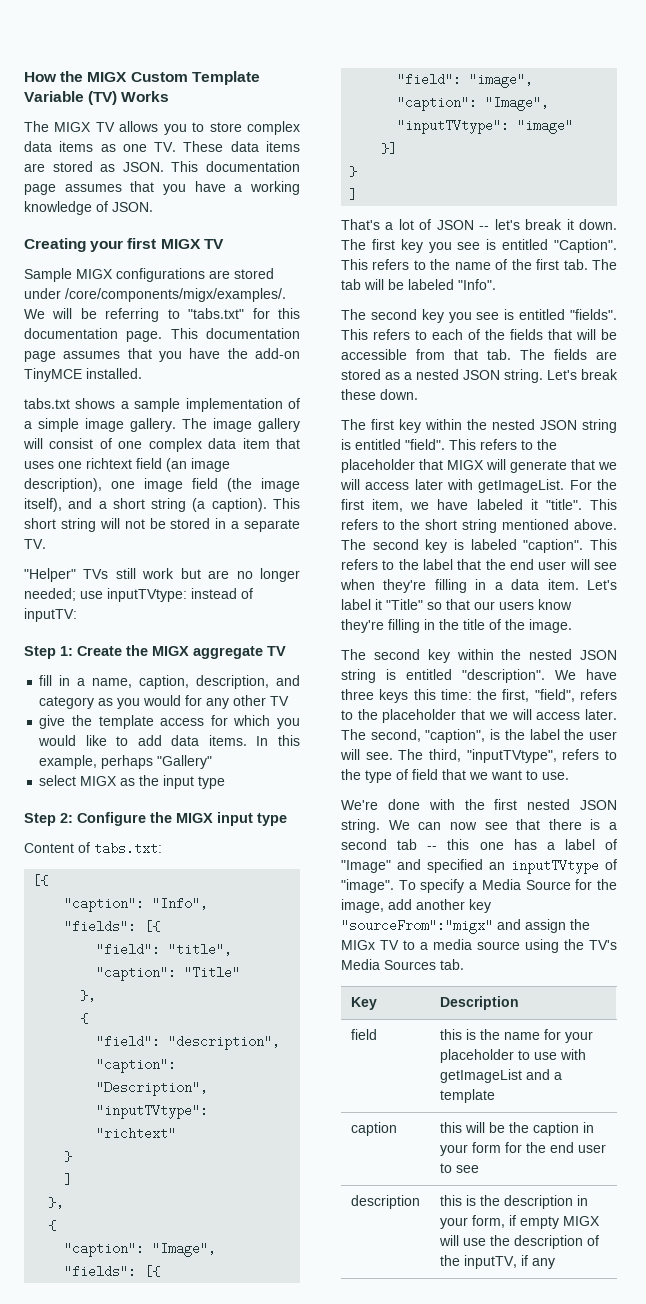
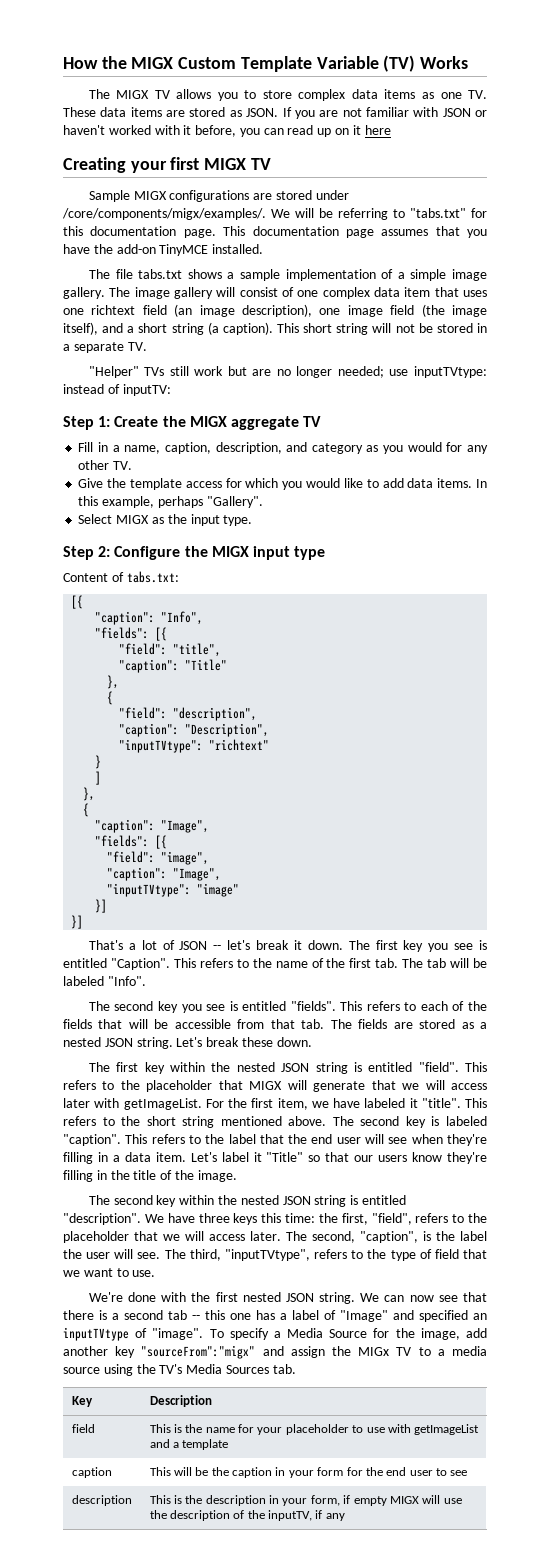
[171,161,300,172] [24,181,300,195] [24,201,153,215] This documentation page assumes that you have a working knowledge of JSON. -> [282,107,487,119] [63,125,391,137] If you are not familiar with JSON or haven't worked with it before, you can read up on it here
(142, 373) none -> [88,269,133,279] The file
[39,675,53,686] fill -> [78,442,94,452] Fill
[270,696,290,706] [39,715,66,729] TV // give -> [113,461,133,470] [78,478,104,488] TV. // Give
[157,755,213,769] [39,775,77,786] "Gallery" // select -> [206,496,263,508] [78,514,113,524] "Gallery". // Select
[198,776,226,789] type -> [223,515,253,526] type.
[349,166,358,177] [349,188,358,201] } // ] -> [71,915,84,929] }]
[439,1029,462,1040] this -> [149,1424,171,1433] This
[439,1122,462,1133] this -> [149,1467,171,1476] This
[439,1195,462,1206] this -> [149,1495,171,1504] This

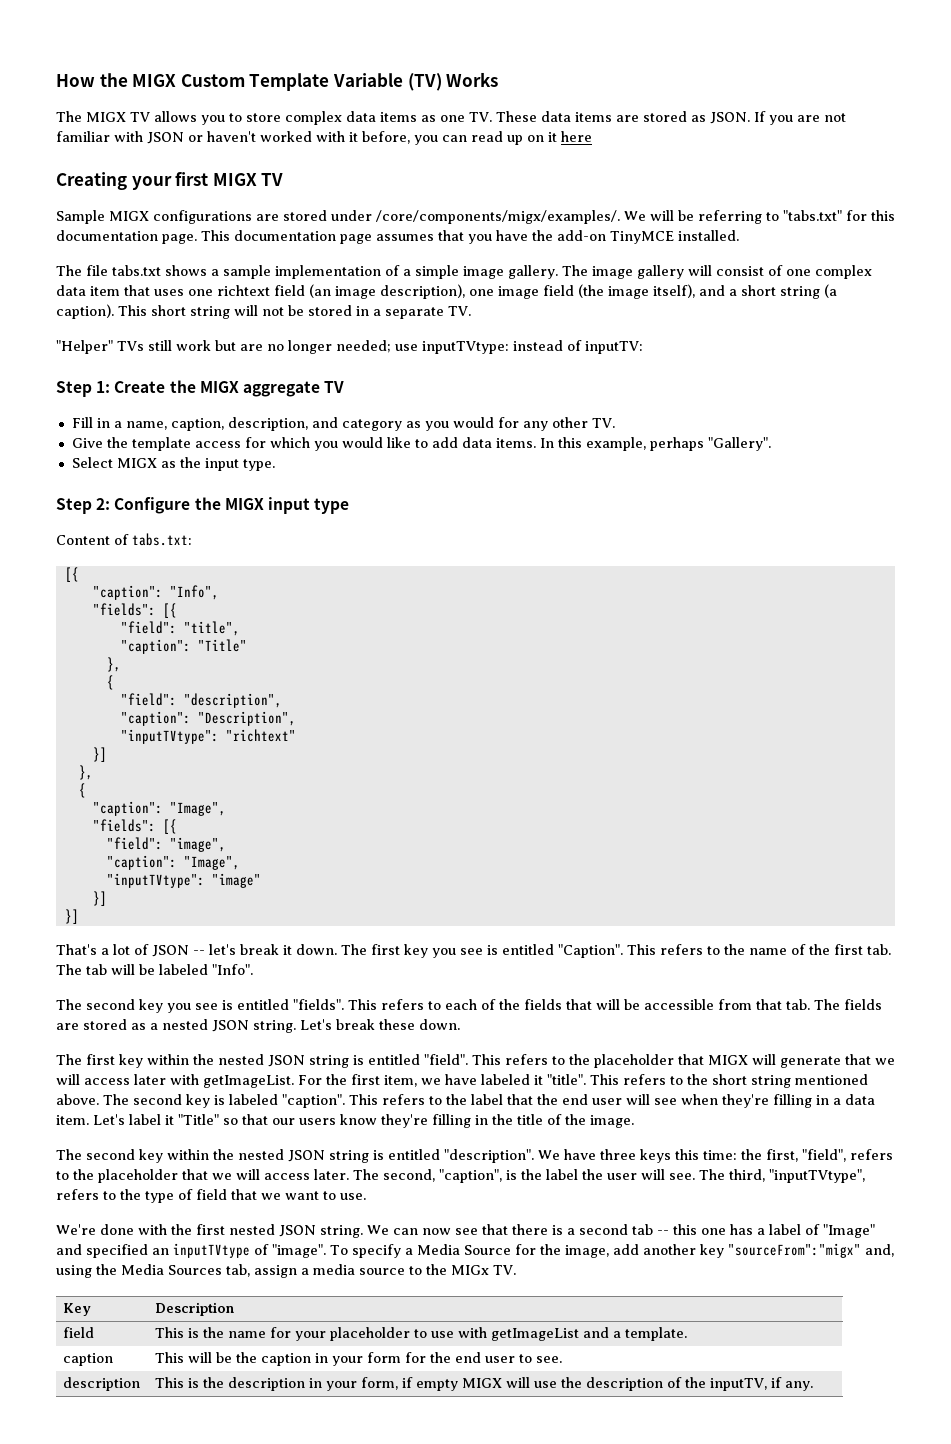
[95,755,102,769] [95,771,102,785] } // ] -> [92,747,107,762] }]
[262,1346,487,1358] [63,1364,296,1376] and assign the MIGx TV to a media source using the TV's Media Sources tab. -> [864,1244,894,1257] [56,1264,516,1278] and, using the Media Sources tab, assign a media source to the MIGx TV.
[182,1439,229,1450] template -> [625,1327,688,1341] template.
[450,1470,468,1476] see -> [536,1356,563,1363] see.
[325,1513,345,1521] any -> [785,1381,814,1391] any.

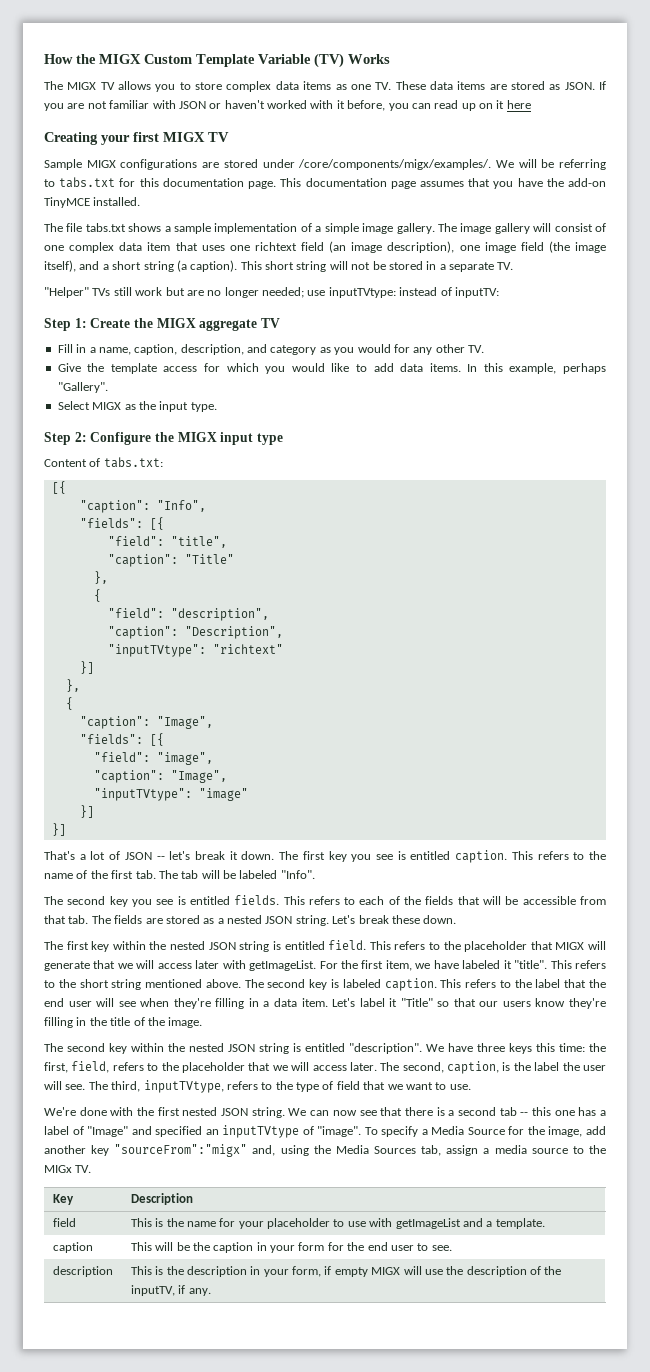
[783,210,842,221] "tabs.txt" -> [59,177,116,188] tabs.txt
[558,944,623,958] "Caption". -> [455,850,508,863] caption.
[293,999,344,1010] "fields". -> [234,895,280,905] fields.
[424,1054,468,1065] "field". -> [328,940,367,950] field.
[282,1094,345,1108] "caption". -> [384,978,437,991] caption.
[802,1149,846,1162] "field", -> [71,1061,110,1073] field,
[439,1169,502,1183] "caption", -> [447,1061,500,1074] caption,
[769,1169,865,1183] "inputTVtype", -> [143,1080,224,1093] inputTVtype,

